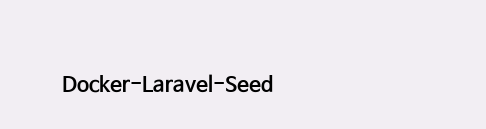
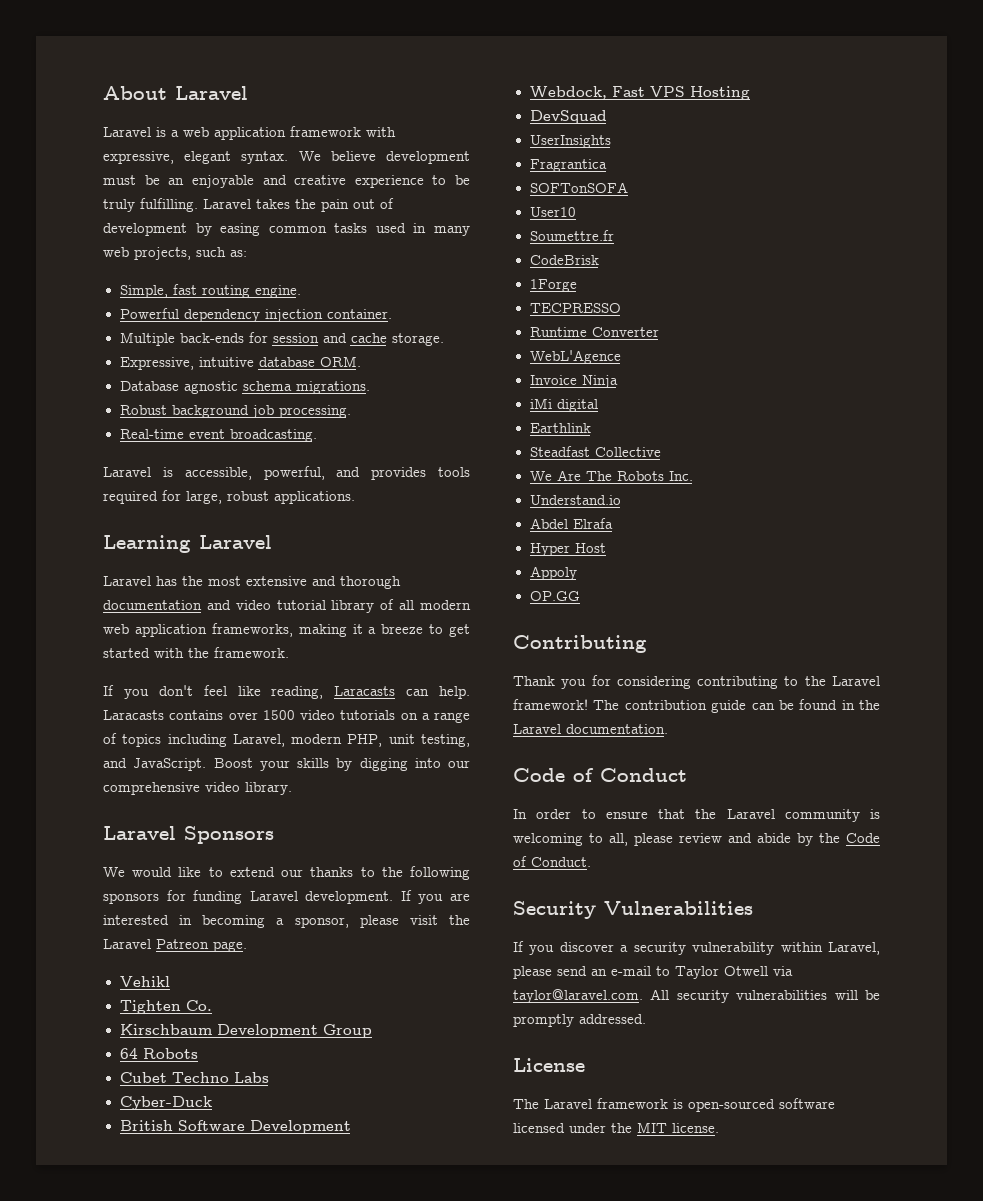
[62,74,273,93] Docker-Laravel-Seed -> [103,86,248,100] [103,126,396,140] [103,151,470,164] [103,175,470,188] [103,198,394,212] [103,223,470,236] [103,247,247,260] [119,284,301,298] [119,308,392,322] [119,332,444,346] [119,356,361,370] [119,381,370,394] [119,405,351,418] [119,429,317,442] [103,466,470,480] [103,490,355,504] [103,535,272,553] [103,576,401,589] [103,599,471,613] [103,623,470,637] [103,647,289,658] [103,685,470,699] [103,710,470,723] [103,733,470,747] [103,758,470,771] [103,782,292,795] [103,826,274,844] [103,866,471,880] [103,890,470,904] [103,915,471,928] [103,939,247,952] [119,976,170,987] [119,1000,212,1014] [119,1024,372,1038] [119,1048,198,1059] [119,1072,269,1083] [119,1096,212,1110] [119,1120,351,1134] [529,86,750,100] [529,110,607,124] [529,135,611,148] [529,159,607,172] [529,182,628,193] [529,207,576,217] [529,230,614,241] [529,255,599,265] [529,279,577,292] [529,303,621,313] [529,327,659,337] [529,350,621,364] [529,375,618,388] [529,398,598,412] [529,423,591,433] [529,446,661,457] [529,470,693,481] [529,495,621,505] [529,518,613,529] [529,543,606,556] [529,566,577,580] [529,591,580,601] [513,635,647,653] [513,675,880,689] [513,699,880,713] [513,724,668,734] [513,768,687,782] [513,809,880,822] [513,833,880,846] [513,856,591,867] [513,901,753,919] [513,941,880,955] [513,966,793,979] [513,989,880,1003] [513,1014,646,1027] [513,1058,585,1072] [513,1098,835,1112] [513,1122,719,1133] About Laravel // Laravel is a web application framework with expressive, elegant syntax. We believe development must be an enjoyable and creative experience to be truly fulfilling. Laravel takes the pain out of development by easing common tasks used in many web projects, such as: // Simple, fast routing engine. // Powerful dependency injection container. // Multiple back-ends for session and cache storage. // Expressive, intuitive database ORM. // Database agnostic schema migrations. // Robust background job processing. // Real-time event broadcasting. // Laravel is accessible, powerful, and provides tools required for large, robust applications. // Learning Laravel // Laravel has the most extensive and thorough documentation and video tutorial library of all modern web application frameworks, making it a breeze to get started with the framework. // If you don't feel like reading, Laracasts can help. Laracasts contains over 1500 video tutorials on a range of topics including Laravel, modern PHP, unit testing, and JavaScript. Boost your skills by digging into our comprehensive video library. // Laravel Sponsors // We would like to extend our thanks to the following sponsors for funding Laravel development. If you are interested in becoming a sponsor, please visit the Laravel Patreon page. // Vehikl // Tighten Co. // Kirschbaum Development Group // 64 Robots // Cubet Techno Labs // Cyber-Duck // British Software Development // Webdock, Fast VPS Hosting // DevSquad // UserInsights // Fragrantica // SOFTonSOFA // User10 // Soumettre.fr // CodeBrisk // 1Forge // TECPRESSO // Runtime Converter // WebL'Agence // Invoice Ninja // iMi digital // Earthlink // Steadfast Collective // We Are The Robots Inc. // Understand.io // Abdel Elrafa // Hyper Host // Appoly // OP.GG // Contributing // Thank you for considering contributing to the Laravel framework! The contribution guide can be found in the Laravel documentation. // Code of Conduct // In order to ensure that the Laravel community is welcoming to all, please review and abide by the Code of Conduct. // Security Vulnerabilities // If you discover a security vulnerability within Laravel, please send an e-mail to Taylor Otwell via taylor@laravel.com. All security vulnerabilities will be promptly addressed. // License // The Laravel framework is open-sourced software licensed under the MIT license.

